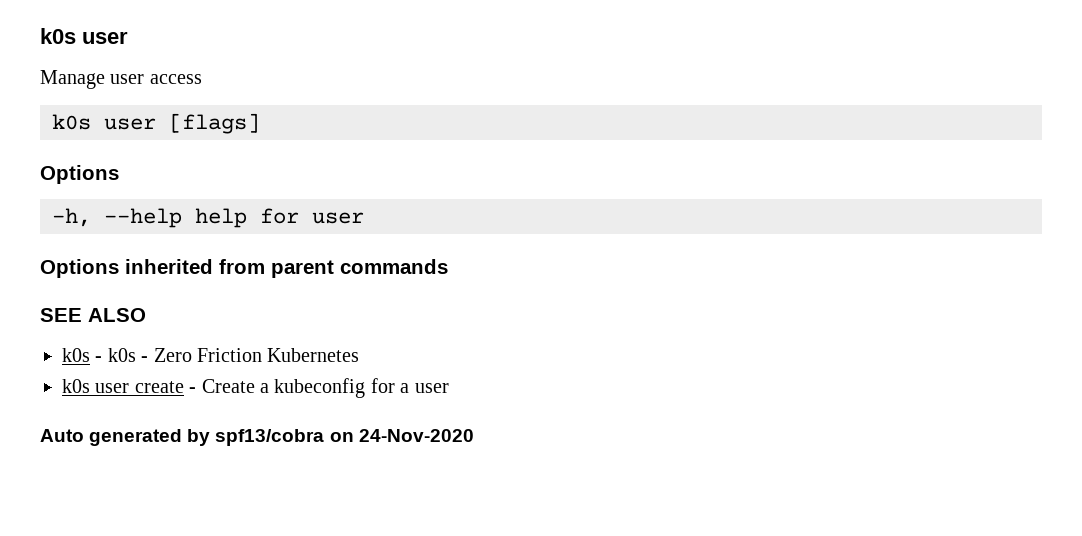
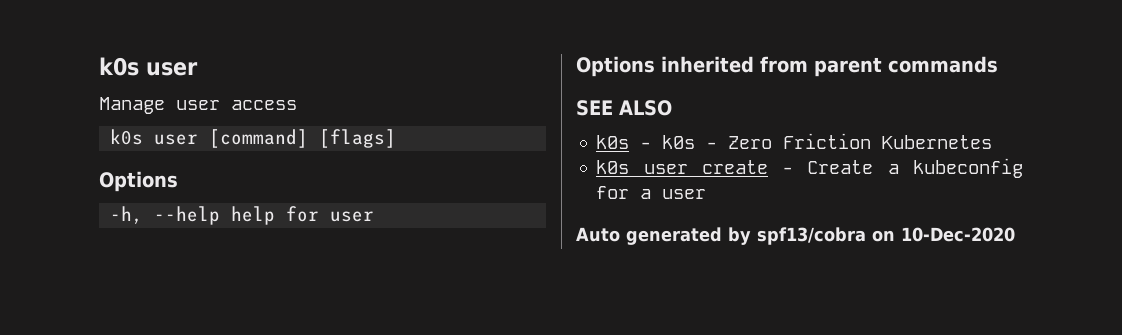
(156, 124) none -> [209,129,309,148] [command]
[358,429,474,442] 24-Nov-2020 -> [901,227,1015,242] 10-Dec-2020

